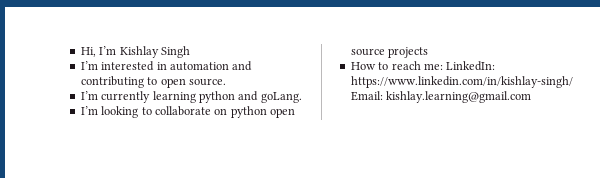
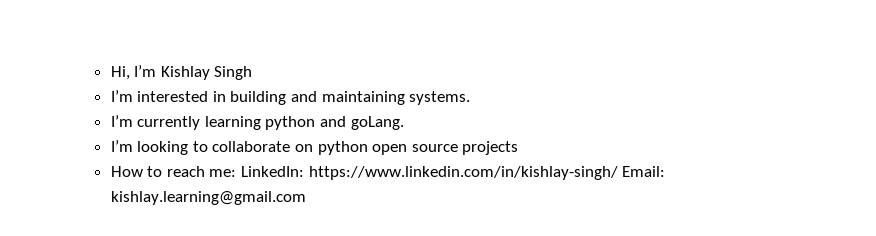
[169,61,253,71] [80,76,226,88] automation and contributing to open source. -> [230,91,471,105] building and maintaining systems.

